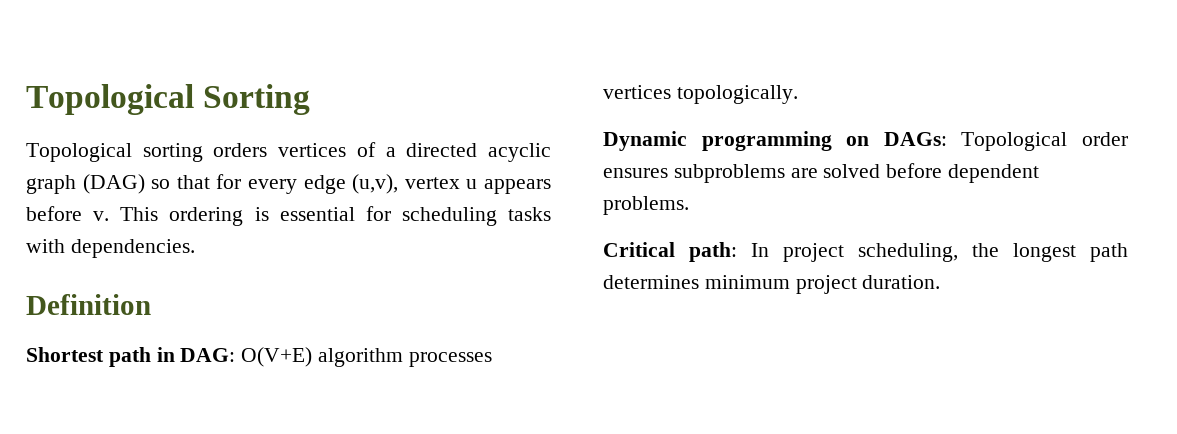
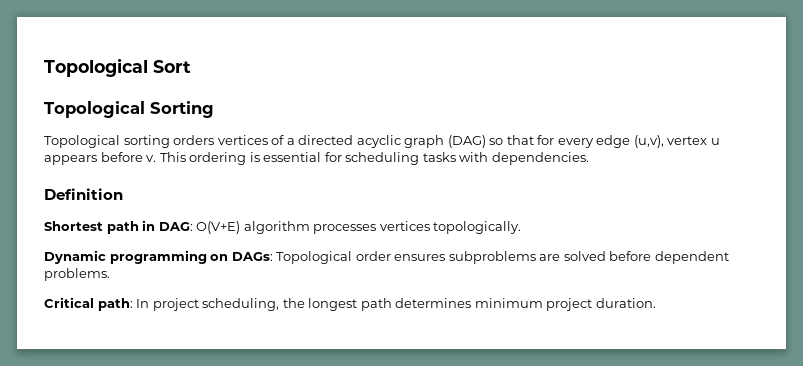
[26,84,194,115] Topological -> [44,58,191,77] [44,101,145,118] Topological Sort // Topological

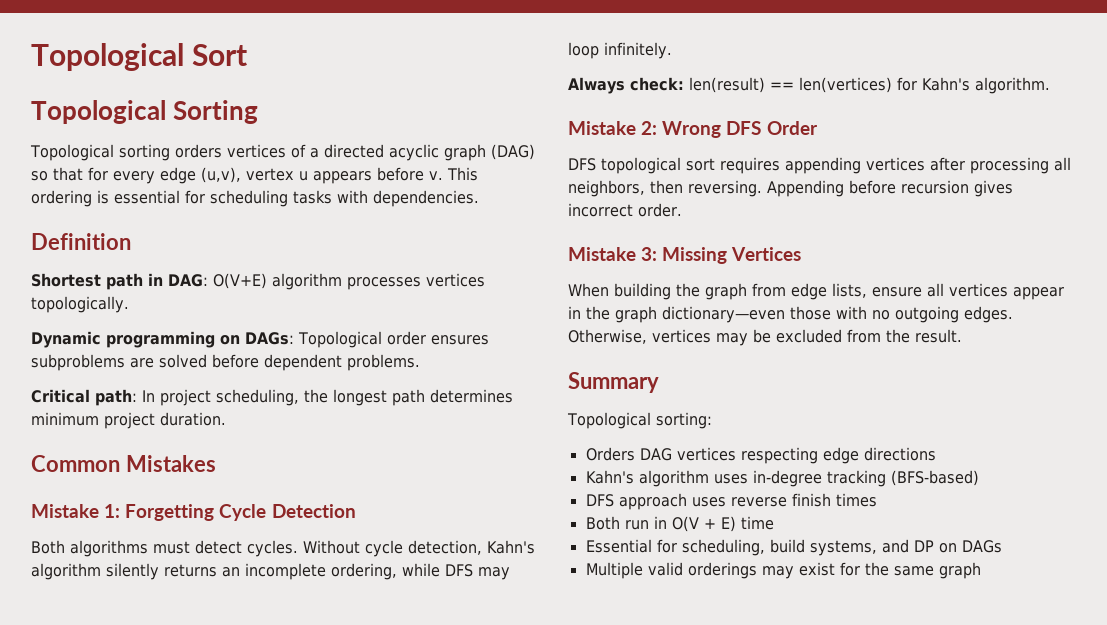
(656, 303) none -> [31,455,216,472] [31,504,356,521] [31,540,535,557] [31,563,510,580] [568,42,672,59] [568,77,1050,94] [568,121,818,138] [568,157,1071,174] [568,180,1013,197] [568,203,682,217] [568,247,802,264] [568,283,1064,300] [568,306,1013,323] [568,329,962,346] [568,372,659,393] [567,412,712,429] [585,447,936,464] [585,470,979,487] [585,493,877,510] [585,516,774,532] [585,539,1002,556] [585,562,981,579] // Common Mistakes // Mistake 1: Forgetting Cycle Detection // Both algorithms must detect cycles. Without cycle detection, Kahn's algorithm silently returns an incomplete ordering, while DFS may loop infinitely. // Always check: len(result) == len(vertices) for Kahn's algorithm. // Mistake 2: Wrong DFS Order // DFS topological sort requires appending vertices after processing all neighbors, then reversing. Appending before recursion gives incorrect order. // Mistake 3: Missing Vertices // When building the graph from edge lists, ensure all vertices appear in the graph dictionary—even those with no outgoing edges. Otherwise, vertices may be excluded from the result. // Summary // Topological sorting: // Orders DAG vertices respecting edge directions // Kahn's algorithm uses in-degree tracking (BFS-based) // DFS approach uses reverse finish times // Both run in O(V + E) time // Essential for scheduling, build systems, and DP on DAGs // Multiple valid orderings may exist for the same graph

